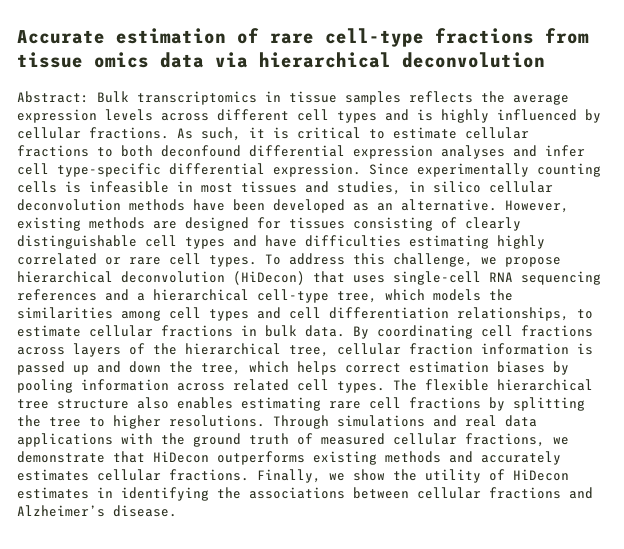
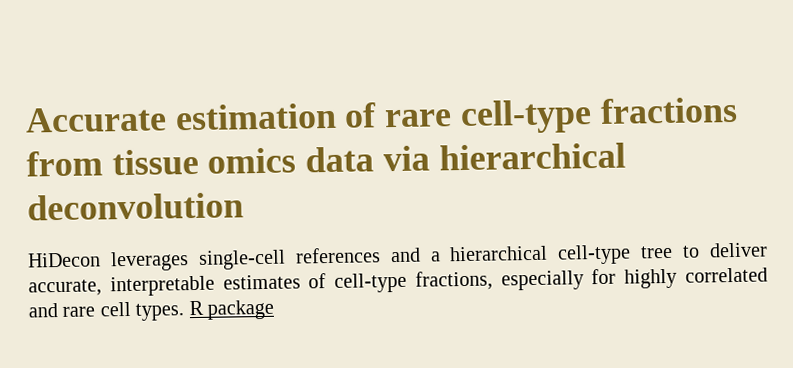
[17,91,569,105] [17,109,601,123] [17,127,529,141] [17,145,585,159] [17,163,601,177] [17,181,553,195] [17,199,569,213] [17,217,521,231] [17,235,545,249] [17,253,561,267] [17,271,601,285] Abstract: Bulk transcriptomics in tissue samples reflects the average expression levels across different cell types and is highly influenced by cellular fractions. As such, it is critical to estimate cellular fractions to both deconfound differential expression analyses and infer cell type-specific differential expression. Since experimentally counting cells is infeasible in most tissues and studies, in silico cellular deconvolution methods have been developed as an alternative. However, existing methods are designed for tissues consisting of clearly distinguishable cell types and have difficulties estimating highly correlated or rare cell types. To address this challenge, we propose hierarchical deconvolution (HiDecon) that uses single-cell RNA sequencing -> [27,249,286,272] HiDecon leverages single-cell
[337,289,513,303] [17,307,593,321] [17,325,593,339] [17,343,593,357] [17,361,569,375] [17,379,593,393] [17,397,585,411] [17,415,537,429] [17,433,569,447] [17,451,561,465] [17,469,569,483] [17,487,593,501] [17,505,177,517] tree, which models the similarities among cell types and cell differentiation relationships, to estimate cellular fractions in bulk data. By coordinating cell fractions across layers of the hierarchical tree, cellular fraction information is passed up and down the tree, which helps correct estimation biases by pooling information across related cell types. The flexible hierarchical tree structure also enables estimating rare cell fractions by splitting the tree to higher resolutions. Through simulations and real data applications with the ground truth of measured cellular fractions, we demonstrate that HiDecon outperforms existing methods and accurately estimates cellular fractions. Finally, we show the utility of HiDecon estimates in identifying the associations between cellular fractions and Alzheimer’s disease. -> [640,242,768,259] [28,267,769,297] [28,299,274,321] tree to deliver accurate, interpretable estimates of cell-type fractions, especially for highly correlated and rare cell types. R package

